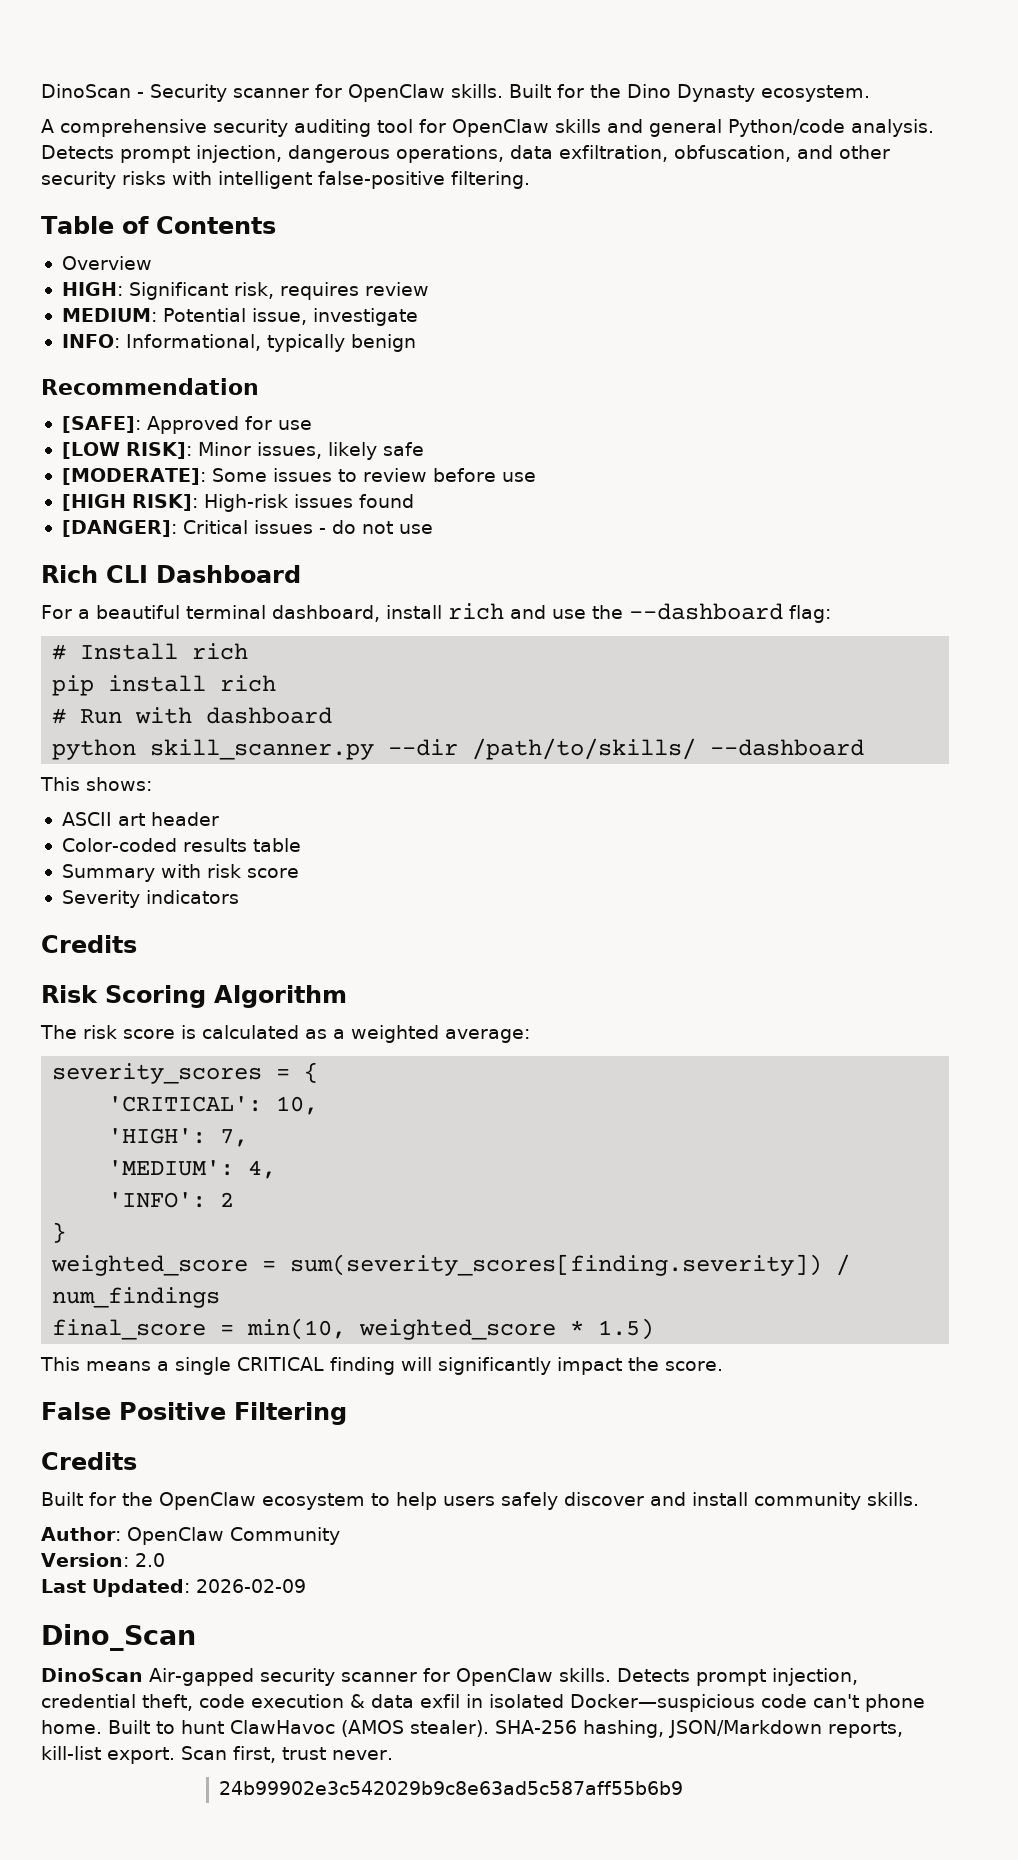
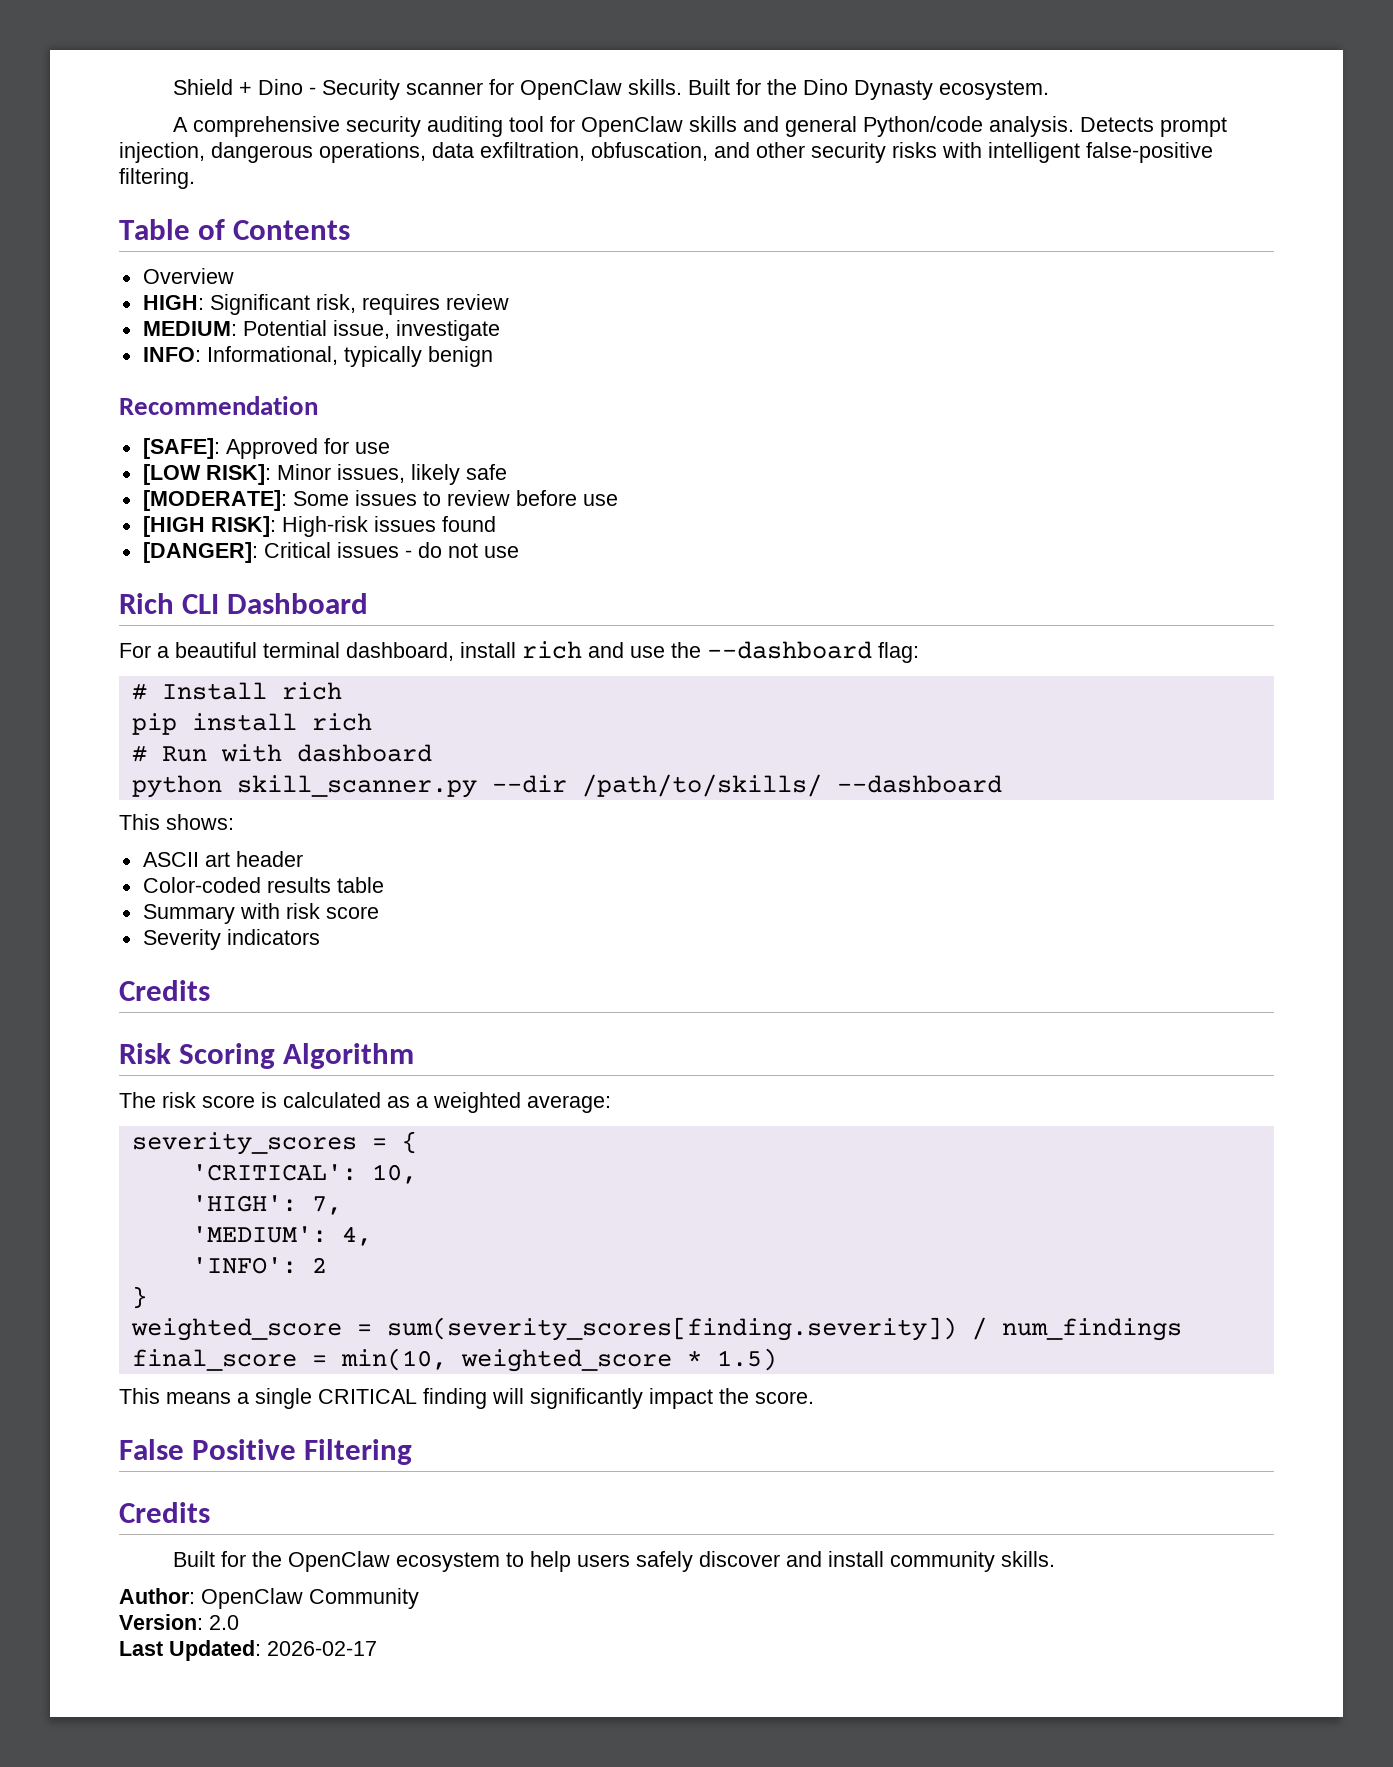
[41,84,131,98] DinoScan -> [172,79,303,95] Shield + Dino
[196,1579,306,1593] [41,1624,196,1651] [41,1668,858,1686] [41,1694,925,1712] [41,1720,903,1738] [41,1746,393,1764] [219,1781,684,1795] 2026-02-09 // Dino_Scan // DinoScan Air-gapped security scanner for OpenClaw skills. Detects prompt injection, credential theft, code execution & data exfil in isolated Docker—suspicious code can't phone home. Built to hunt ClawHavoc (AMOS stealer). SHA-256 hashing, JSON/Markdown reports, kill-list export. Scan first, trust never. // 24b99902e3c542029b9c8e63ad5c587aff55b6b9 -> [267,1641,377,1656] 2026-02-17

